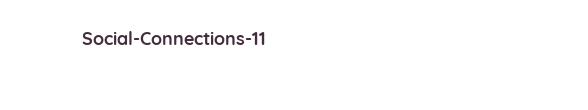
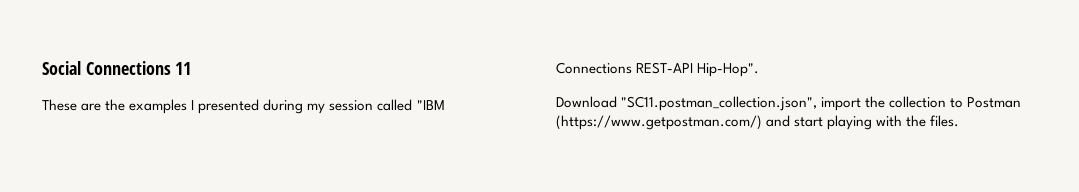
[82,31,266,45] Social-Connections-11 -> [42,61,192,75] [42,99,445,114] [556,62,760,77] [556,96,1022,111] [556,115,960,130] Social Connections 11 // These are the examples I presented during my session called "IBM Connections REST-API Hip-Hop". // Download "SC11.postman_collection.json", import the collection to Postman (https://www.getpostman.com/) and start playing with the files.

